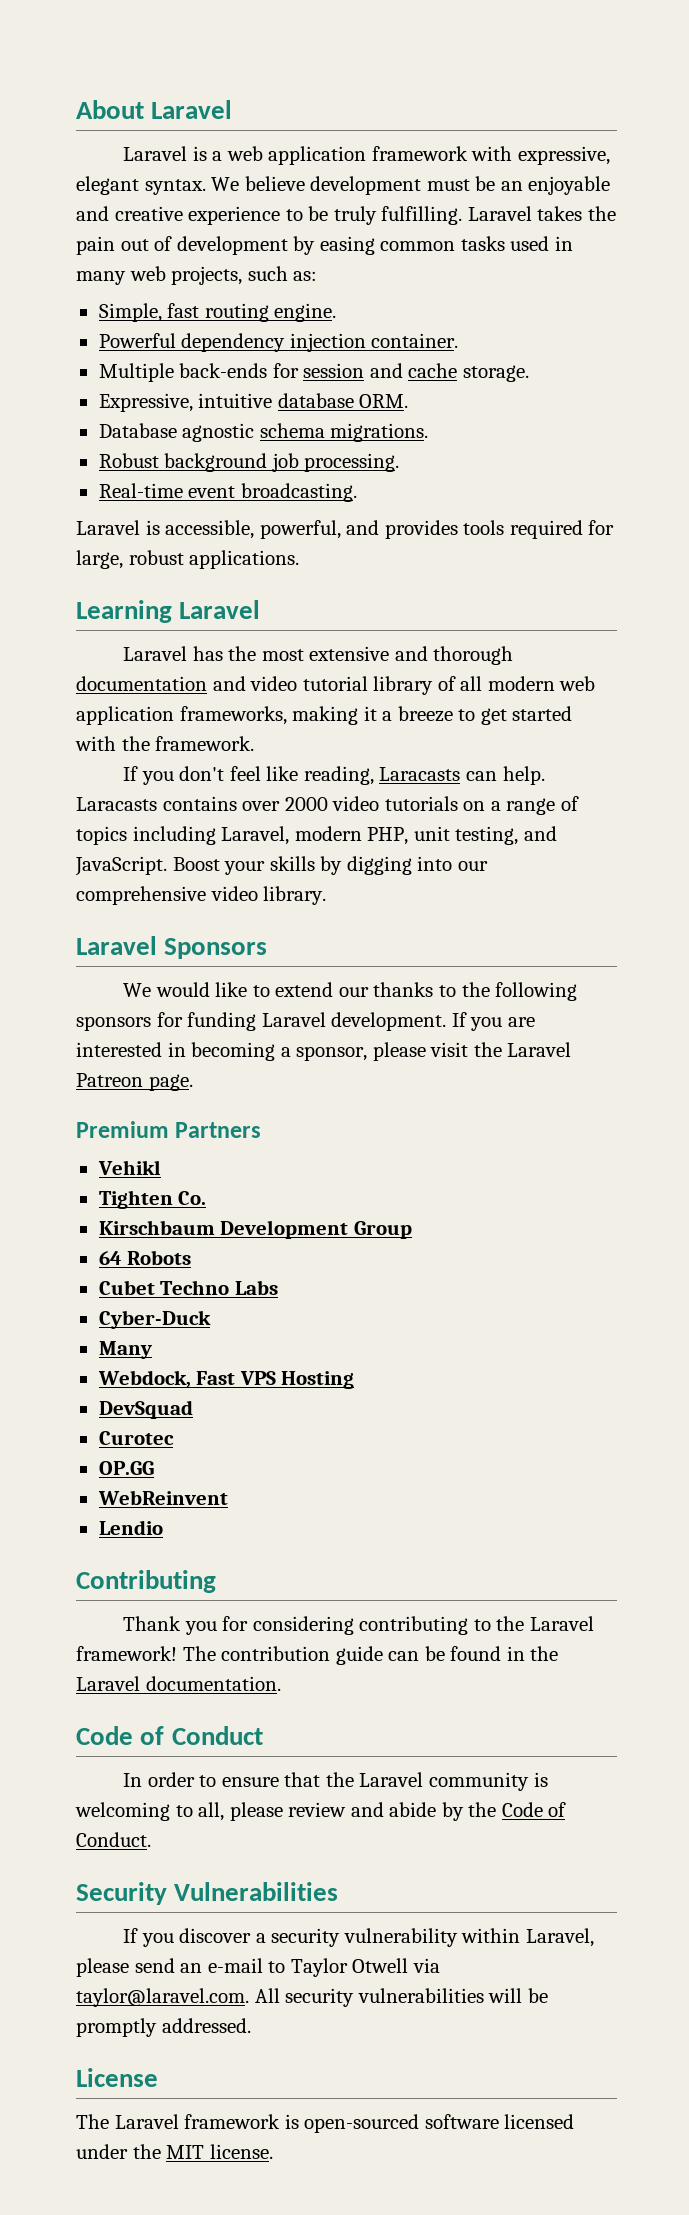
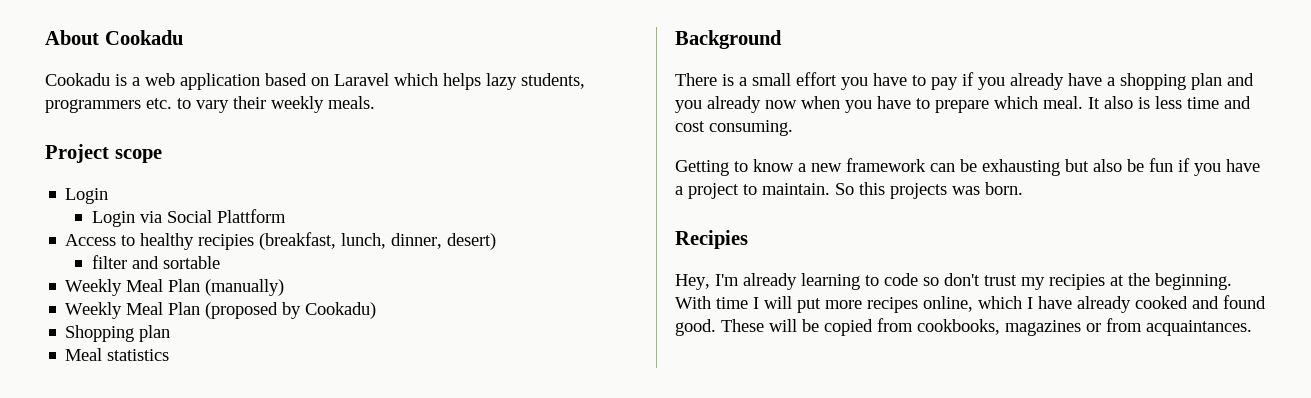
[151,100,233,119] [123,146,188,161] Laravel // Laravel -> [104,30,183,45] [45,73,110,86] Cookadu // Cookadu
[371,146,610,165] [76,176,611,195] [76,206,616,225] [76,236,573,255] [76,266,318,285] [98,303,337,322] [98,333,459,352] [98,363,529,382] [98,393,409,412] [98,423,429,442] [98,453,400,472] [98,483,357,502] [76,520,615,539] [76,550,300,569] [76,600,261,623] [123,646,514,665] [76,676,596,695] [76,706,573,725] [75,736,255,751] [123,766,545,785] [76,796,579,815] [76,826,557,845] [75,856,488,876] [76,886,327,905] [76,936,268,959] [123,982,578,1001] [76,1012,535,1031] [76,1042,572,1061] [76,1073,193,1091] [76,1121,262,1138] [97,1160,161,1175] [98,1190,207,1209] [98,1220,412,1239] [98,1250,192,1265] [98,1280,278,1295] [98,1310,211,1329] [98,1341,152,1359] [97,1370,355,1389] [98,1400,193,1419] [98,1431,174,1445] [98,1461,154,1475] [97,1490,228,1505] [98,1520,163,1535] [76,1570,216,1593] [123,1616,594,1635] [76,1646,559,1665] [76,1676,281,1691] [76,1726,263,1745] [123,1772,548,1791] [75,1802,567,1821] [76,1832,151,1847] [76,1882,339,1905] [123,1928,594,1947] [76,1958,440,1977] [76,1988,548,2007] [76,2018,251,2037] [76,2068,158,2087] [76,2114,575,2133] [76,2144,273,2159] framework with expressive, elegant syntax. We believe development must be an enjoyable and creative experience to be truly fulfilling. Laravel takes the pain out of development by easing common tasks used in many web projects, such as: // Simple, fast routing engine. // Powerful dependency injection container. // Multiple back-ends for session and cache storage. // Expressive, intuitive database ORM. // Database agnostic schema migrations. // Robust background job processing. // Real-time event broadcasting. // Laravel is accessible, powerful, and provides tools required for large, robust applications. // Learning Laravel // Laravel has the most extensive and thorough documentation and video tutorial library of all modern web application frameworks, making it a breeze to get started with the framework. // If you don't feel like reading, Laracasts can help. Laracasts contains over 2000 video tutorials on a range of topics including Laravel, modern PHP, unit testing, and JavaScript. Boost your skills by digging into our comprehensive video library. // Laravel Sponsors // We would like to extend our thanks to the following sponsors for funding Laravel development. If you are interested in becoming a sponsor, please visit the Laravel Patreon page. // Premium Partners // Vehikl // Tighten Co. // Kirschbaum Development Group // 64 Robots // Cubet Techno Labs // Cyber-Duck // Many // Webdock, Fast VPS Hosting // DevSquad // Curotec // OP.GG // WebReinvent // Lendio // Contributing // Thank you for considering contributing to the Laravel framework! The contribution guide can be found in the Laravel documentation. // Code of Conduct // In order to ensure that the Laravel community is welcoming to all, please review and abide by the Code of Conduct. // Security Vulnerabilities // If you discover a security vulnerability within Laravel, please send an e-mail to Taylor Otwell via taylor@laravel.com. All security vulnerabilities will be promptly addressed. // License // The Laravel framework is open-sourced software licensed under the MIT license. -> [265,73,585,90] [45,96,375,113] [45,144,162,163] [65,188,109,204] [91,209,286,227] [65,232,497,250] [91,255,220,269] [65,279,285,296] [65,302,377,319] [65,325,171,342] [65,348,170,361] [675,30,782,49] [675,72,1254,90] [675,96,1251,113] [675,120,793,136] [675,158,1260,176] [675,182,1023,199] [675,230,748,249] [675,273,1232,290] [675,295,1266,313] [675,318,1252,336] based on Laravel which helps lazy students, programmers etc. to vary their weekly meals. // Project scope // Login // Login via Social Plattform // Access to healthy recipies (breakfast, lunch, dinner, desert) // filter and sortable // Weekly Meal Plan (manually) // Weekly Meal Plan (proposed by Cookadu) // Shopping plan // Meal statistics // Background // There is a small effort you have to pay if you already have a shopping plan and you already now when you have to prepare which meal. It also is less time and cost consuming. // Getting to know a new framework can be exhausting but also be fun if you have a project to maintain. So this projects was born. // Recipies // Hey, I'm already learning to code so don't trust my recipies at the beginning. With time I will put more recipes online, which I have already cooked and found good. These will be copied from cookbooks, magazines or from acquaintances.

